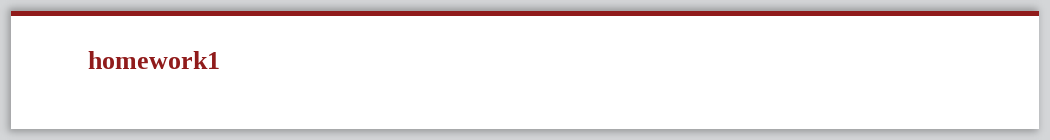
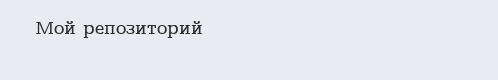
[88,51,220,69] homework1 -> [35,21,203,38] Мой репозиторий

